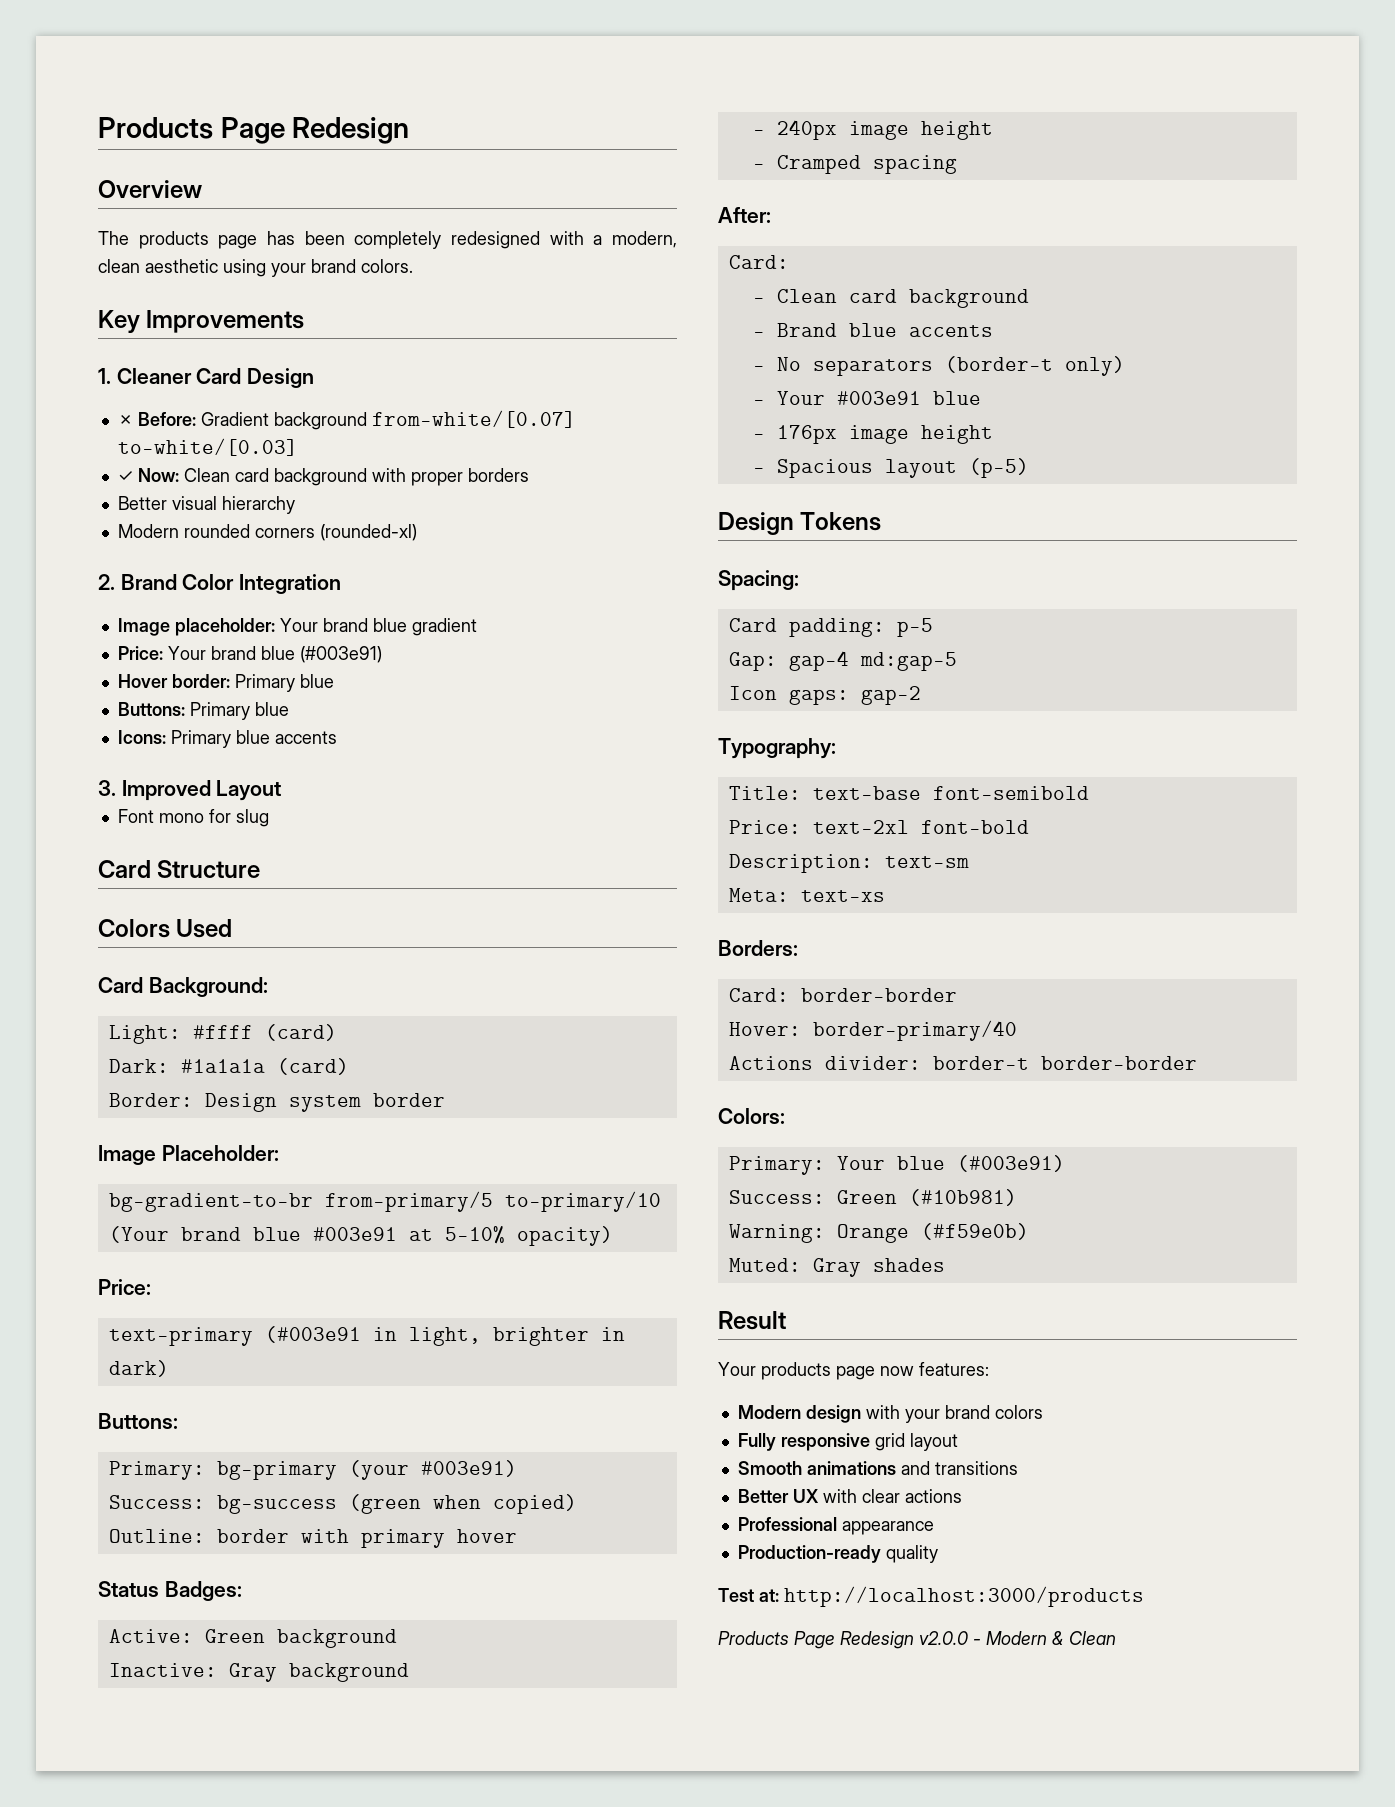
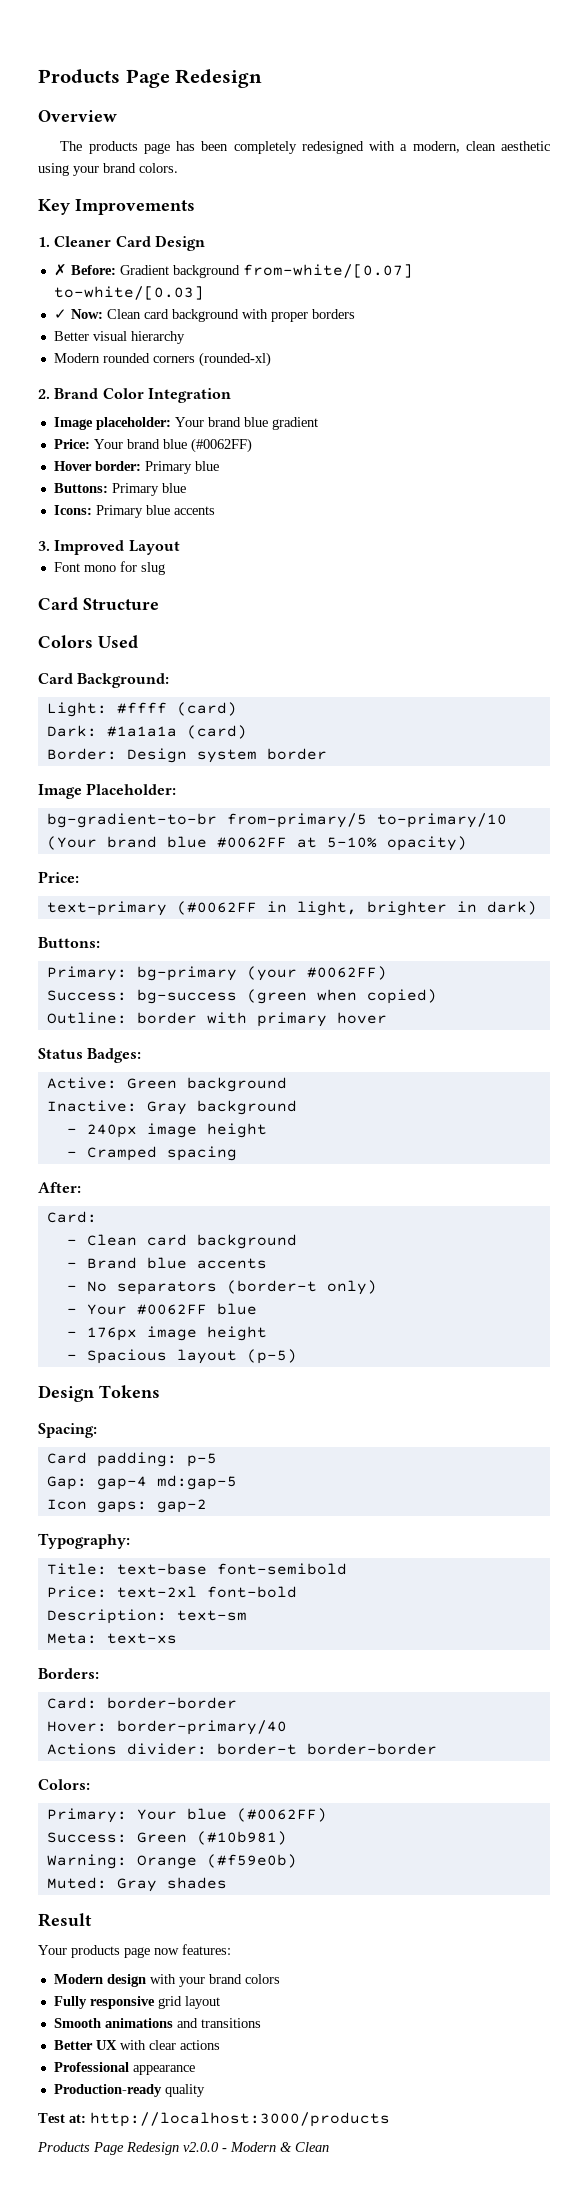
[299,646,382,663] (#003e91) -> [190,438,252,453] (#0062FF)
[312,1227,397,1241] #003e91 -> [216,837,287,848] #0062FF
[264,1326,361,1343] (#003e91 -> [176,901,257,915] (#0062FF
[420,1460,517,1477] #003e91) -> [306,966,387,980] #0062FF)
[836,391,921,405] #003e91 -> [136,1304,207,1315] #0062FF
[956,1155,1065,1172] (#003e91) -> [236,1808,327,1822] (#0062FF)

